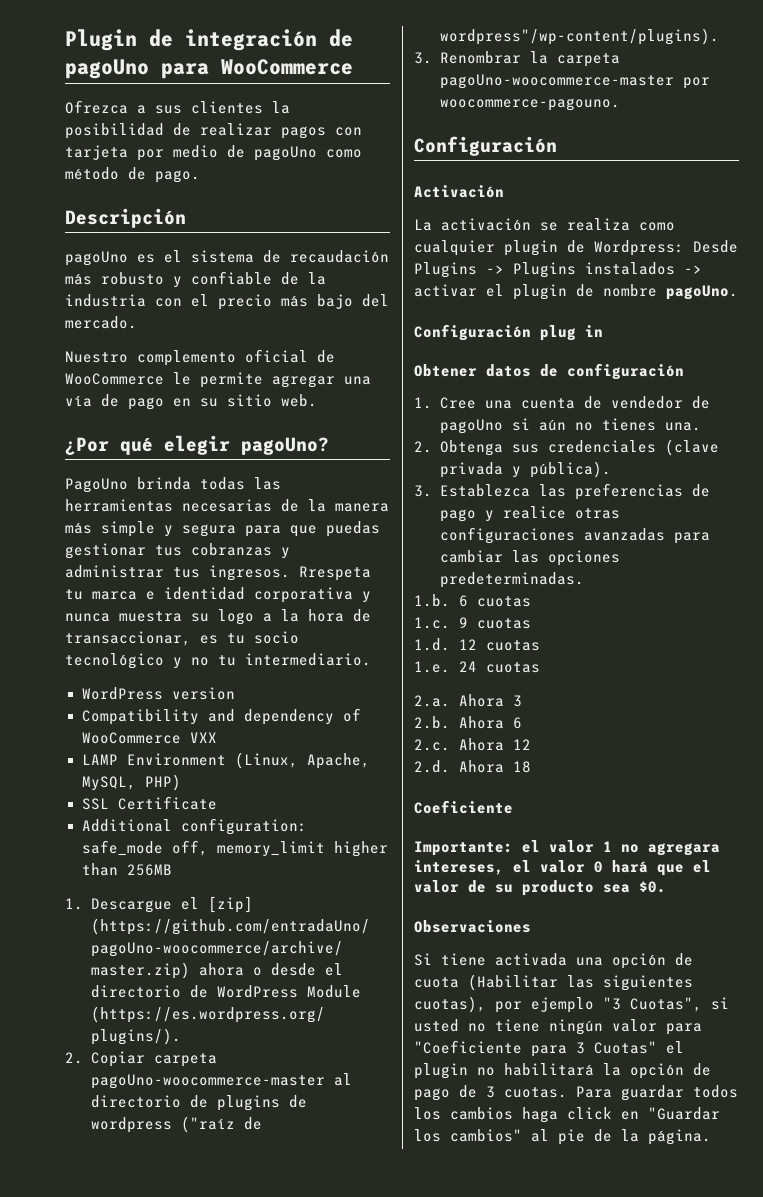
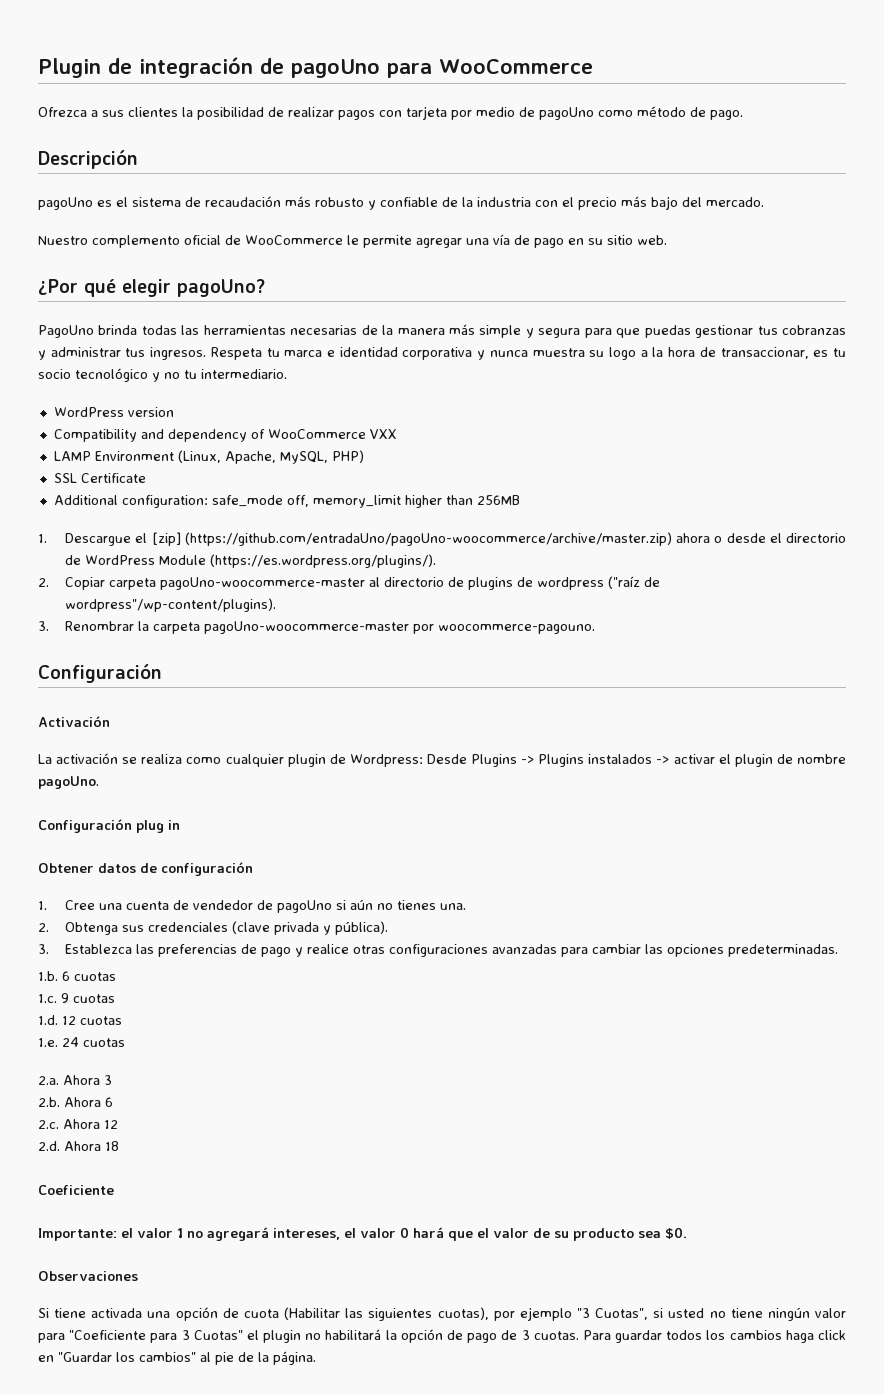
[299,566,371,581] Rrespeta -> [210,347,262,360] Respeta
[648,843,720,856] agregara -> [207,1227,269,1241] agregará

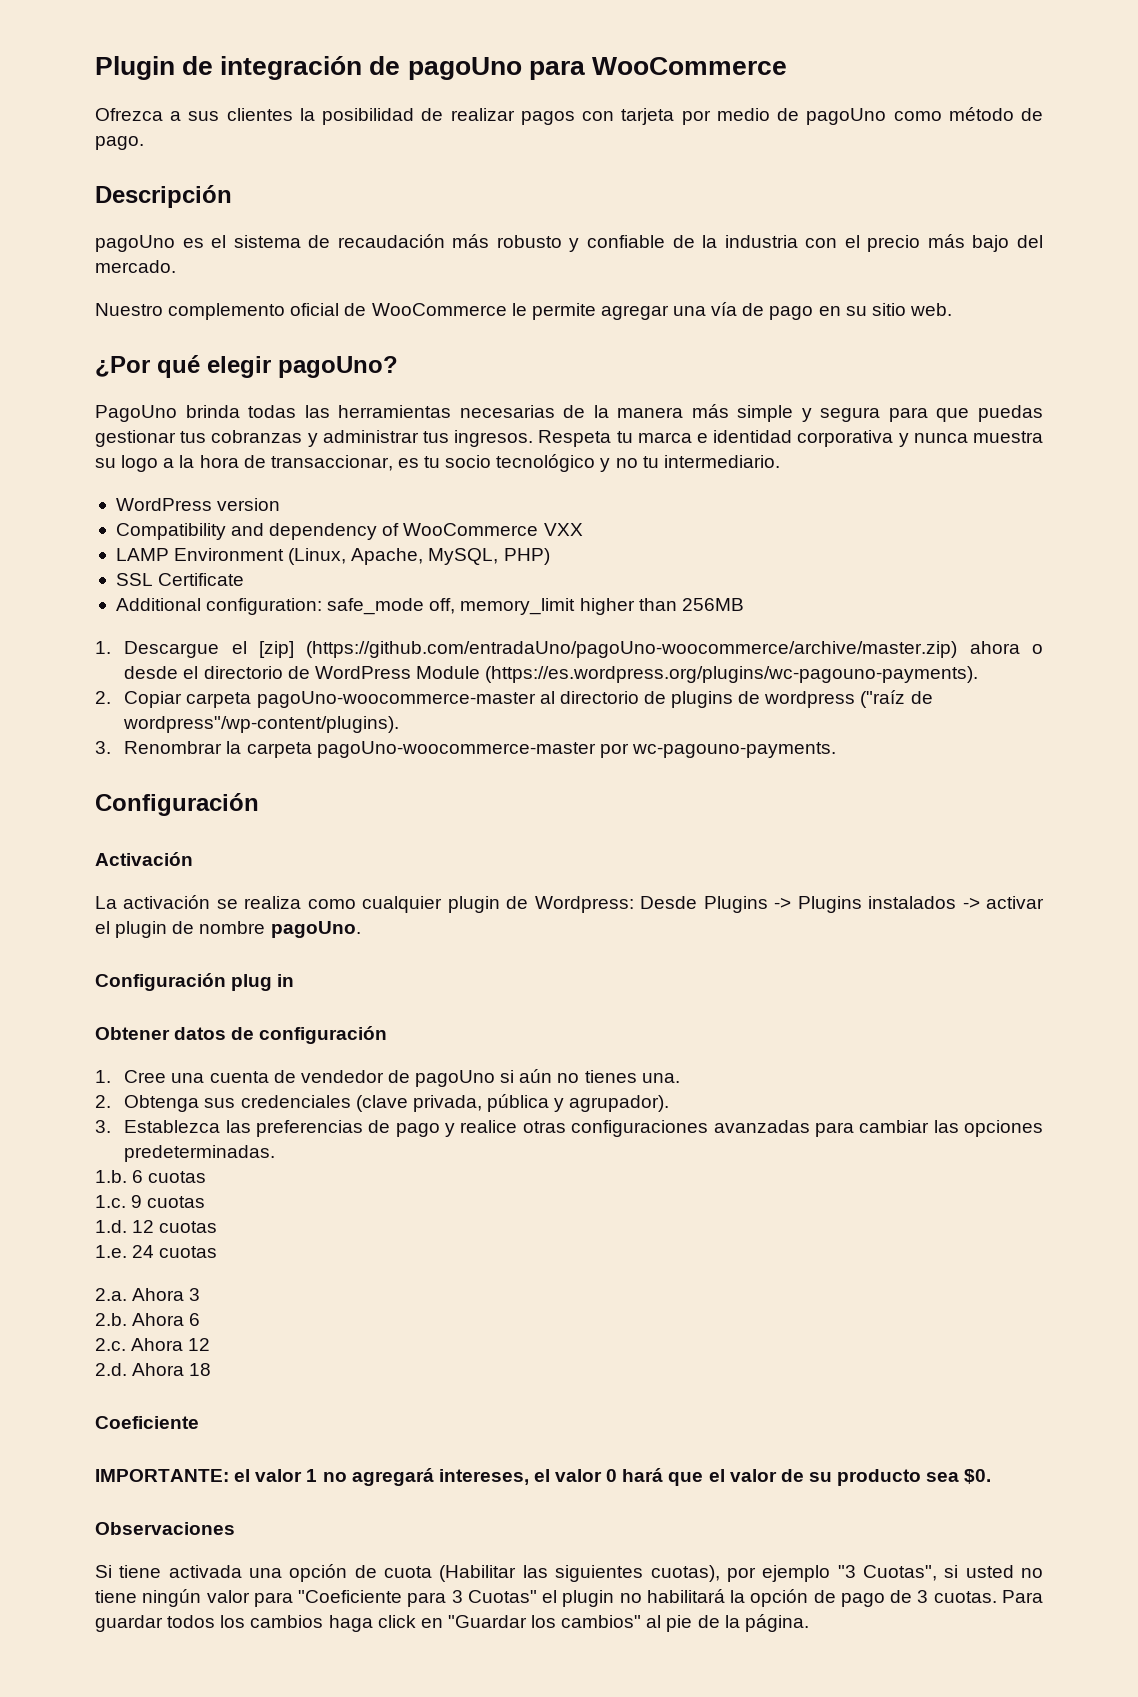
[210,554,437,568] (https://es.wordpress.org/plugins/). -> [485,666,979,683] (https://es.wordpress.org/plugins/wc-pagouno-payments).
[438,624,596,634] woocommerce-pagouno. -> [631,742,836,758] wc-pagouno-payments.
[274,921,389,935] privada y pública). -> [412,1094,670,1112] privada, pública y agrupador).
[38,1228,117,1241] Importante: -> [95,1469,229,1482] IMPORTANTE:

